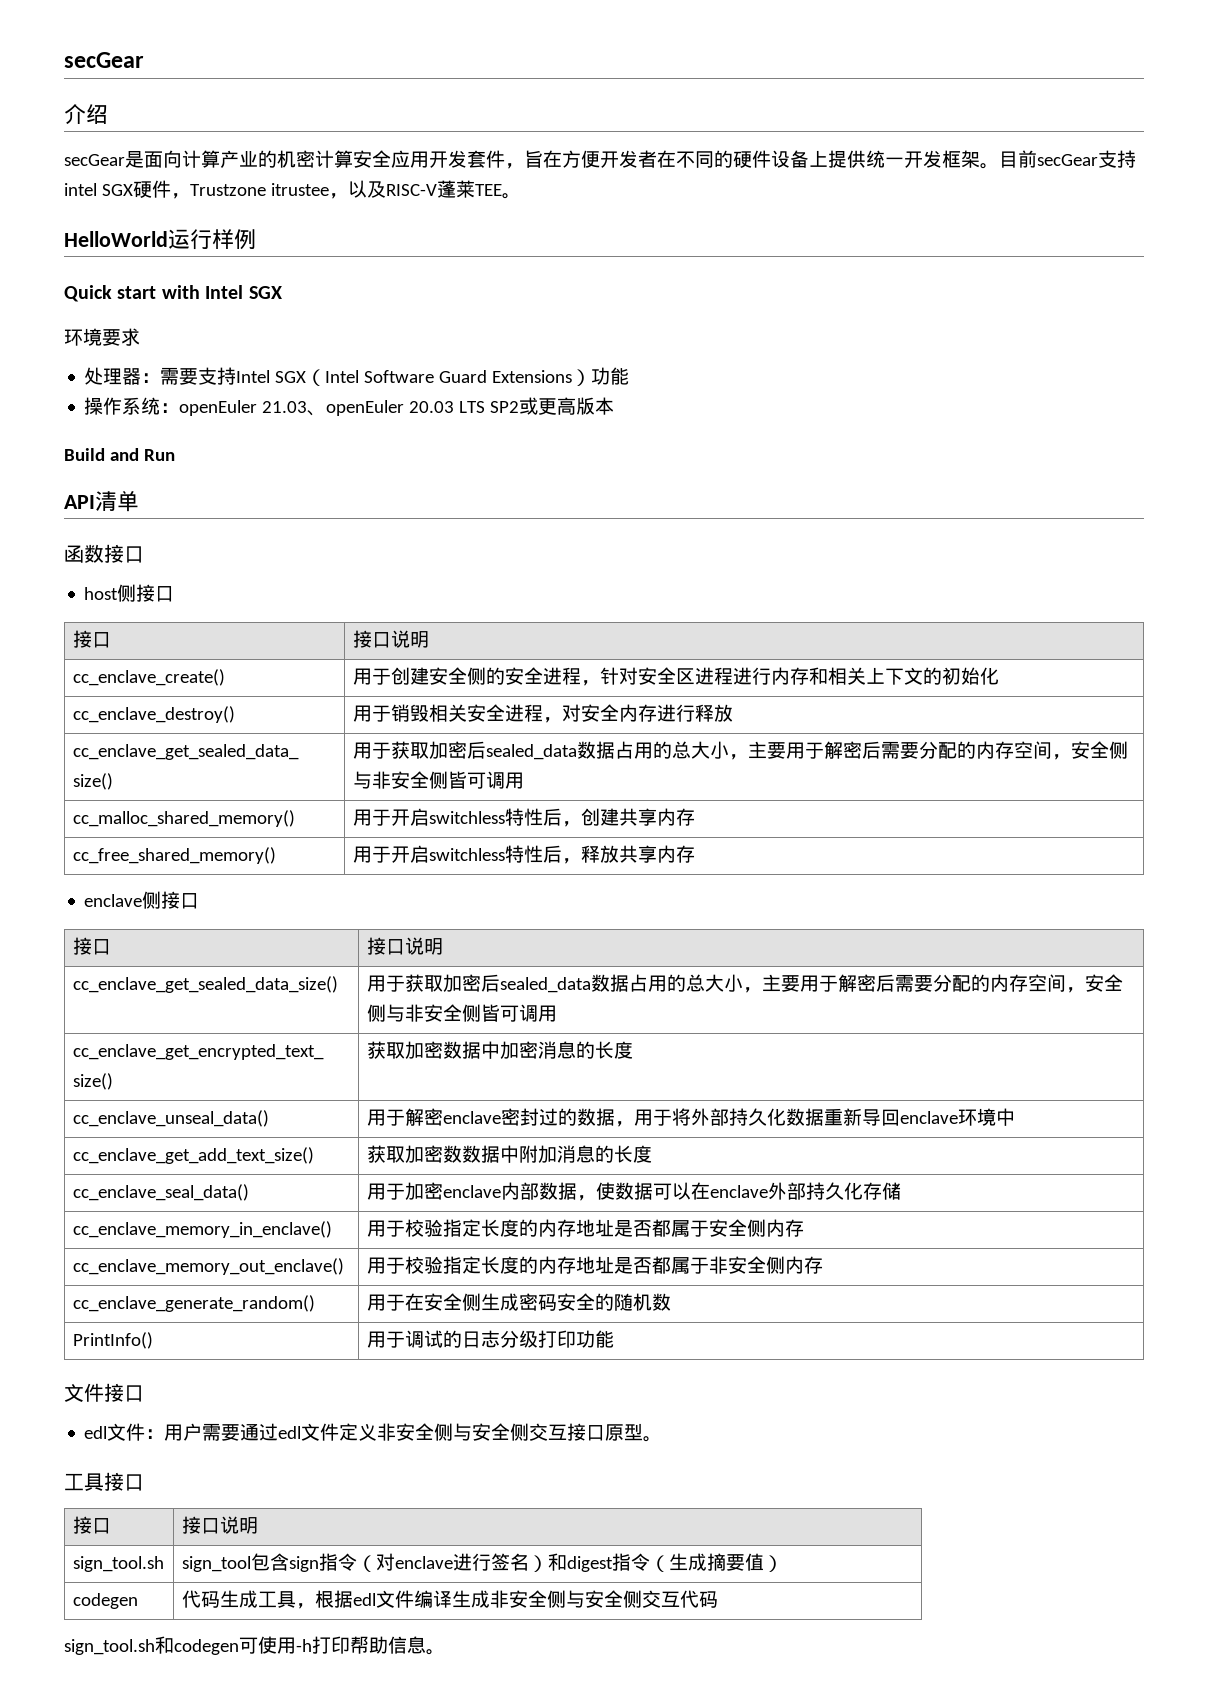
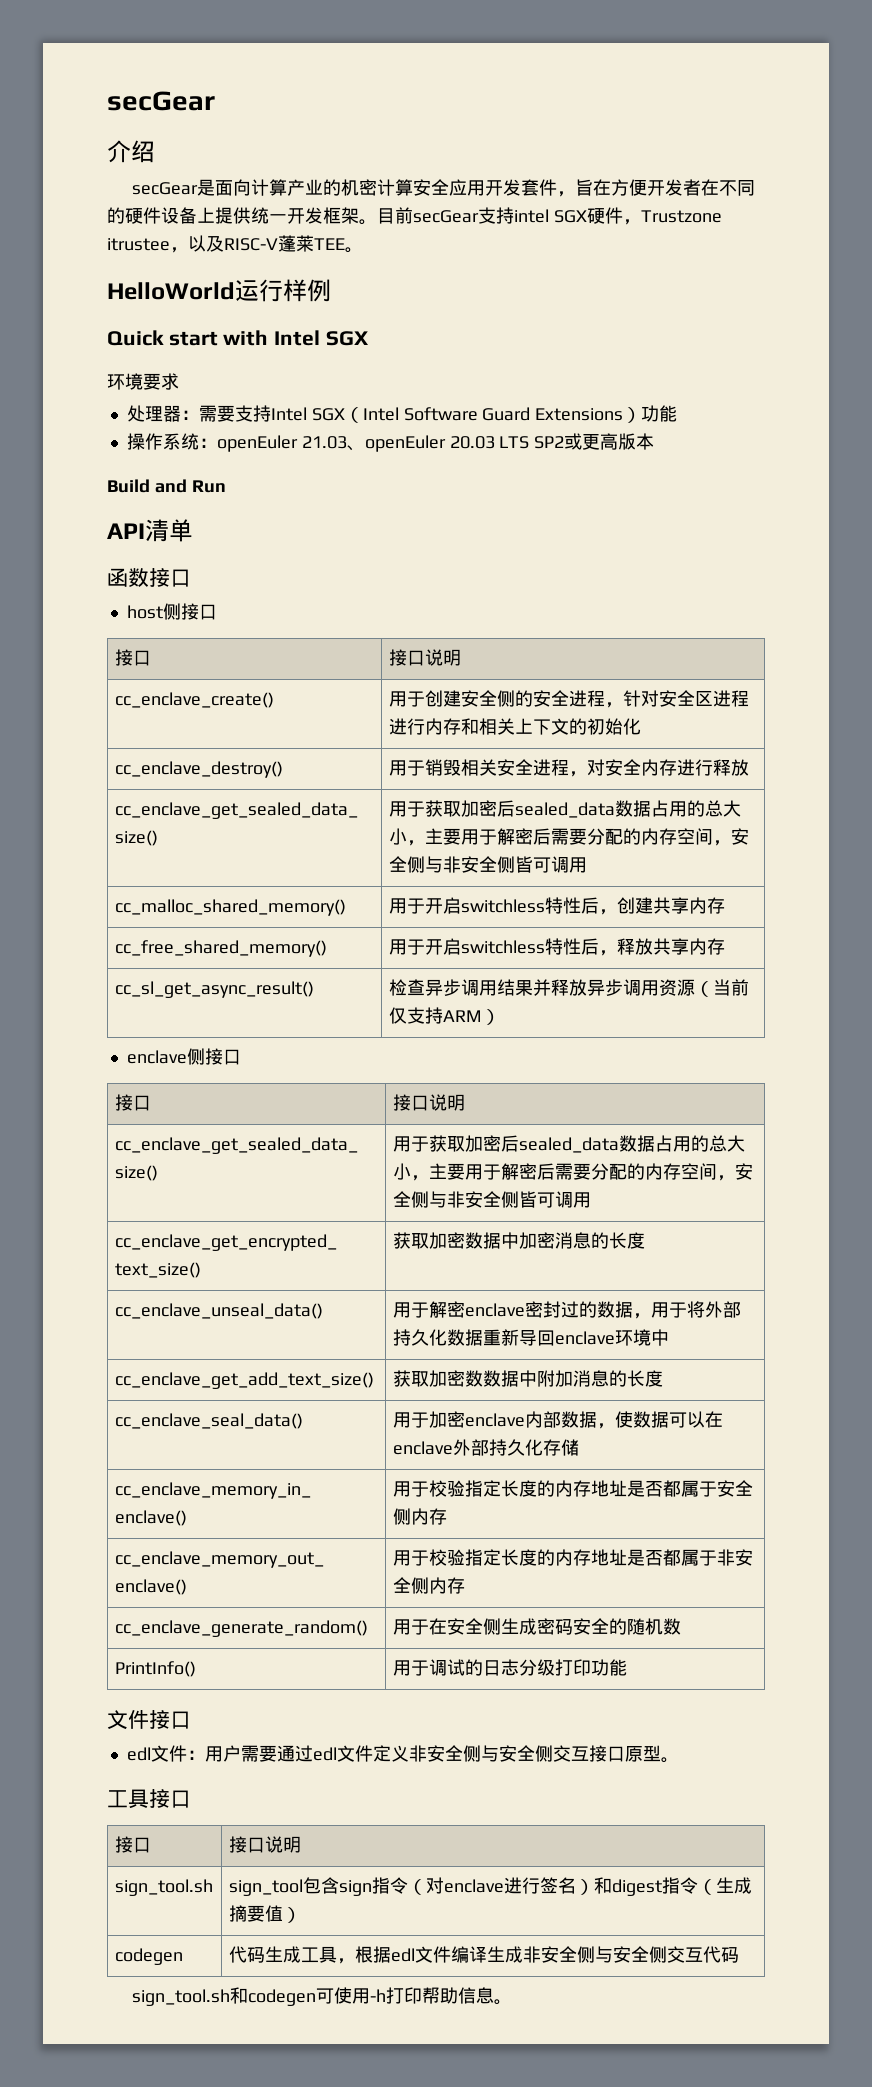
(695, 854) none -> [114,981,314,998] [388,979,749,997] [388,1007,500,1025] // cc_sl_get_async_result() | 检查异步调用结果并释放异步调用资源（当前仅支持ARM）

